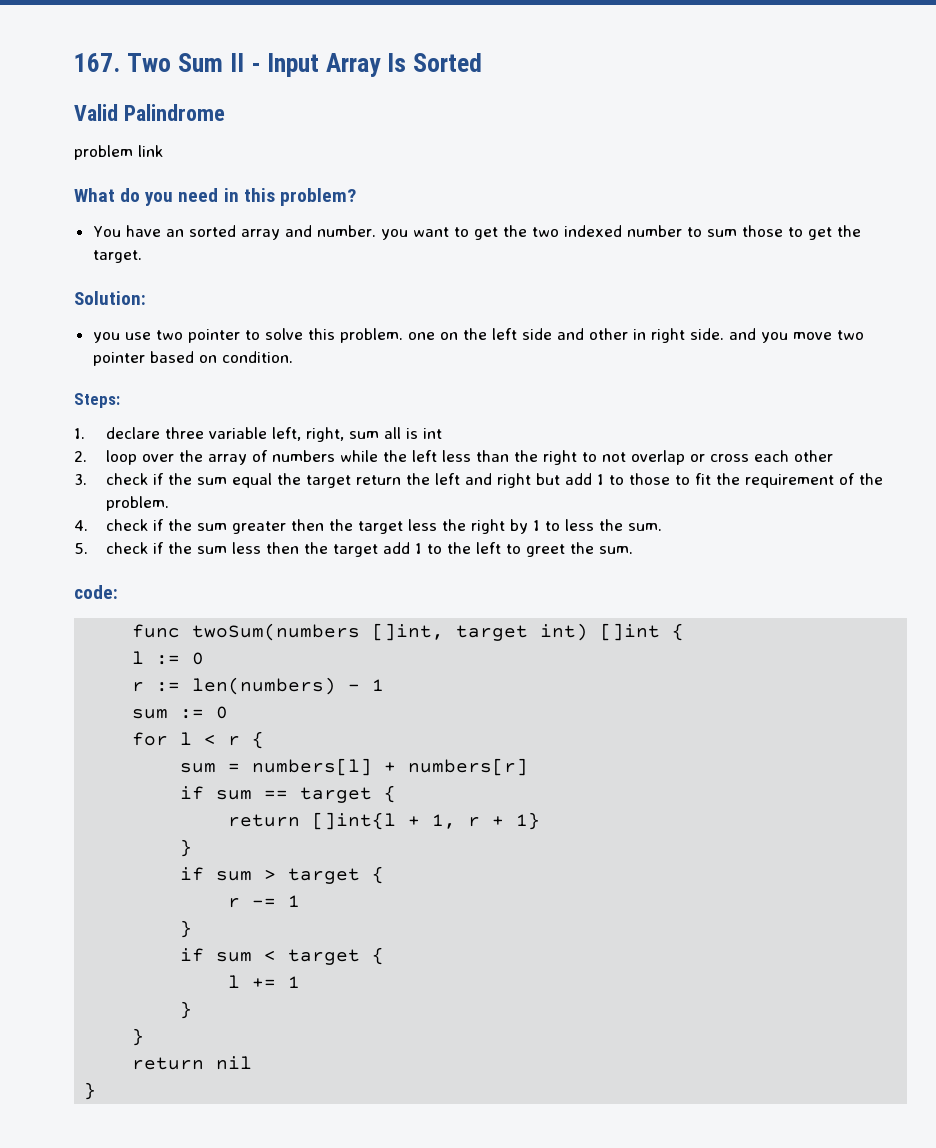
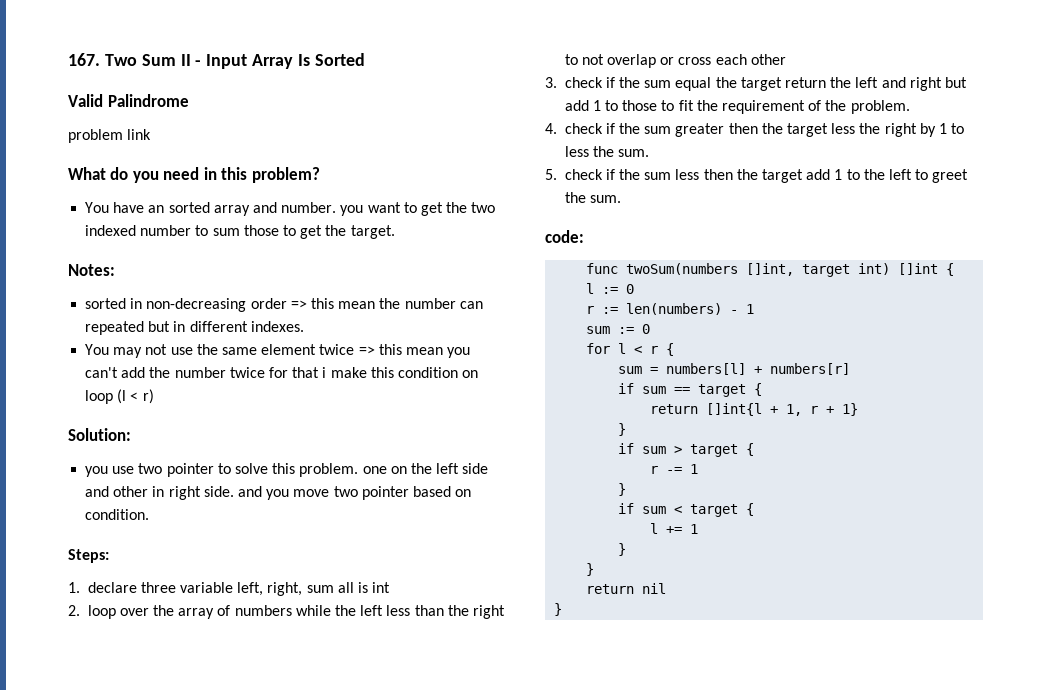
(142, 256) none -> [68,264,115,276] [85,298,483,312] [85,321,304,335] [85,344,471,358] [85,367,479,378] [85,389,154,404] // Notes: // sorted in non-decreasing order => this mean the number can repeated but in different indexes. // You may not use the same element twice => this mean you can't add the number twice for that i make this condition on loop (l < r)

